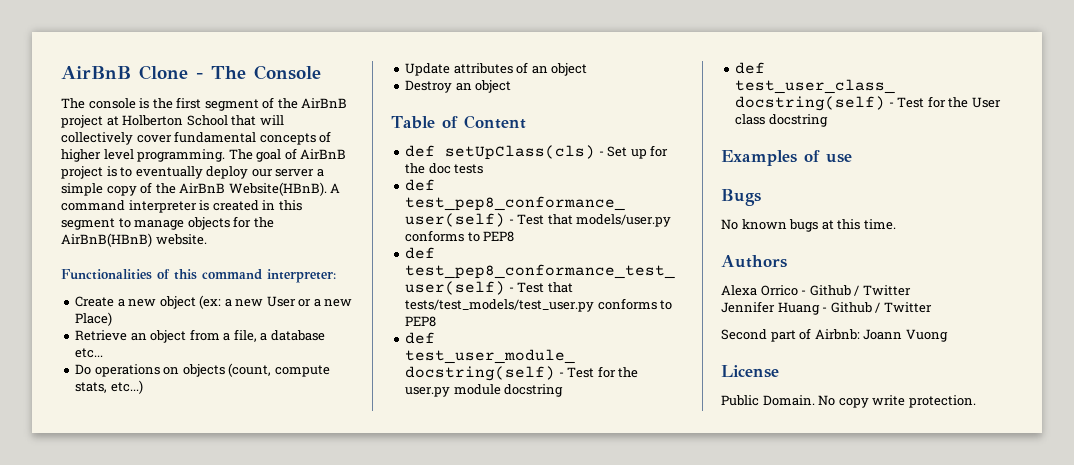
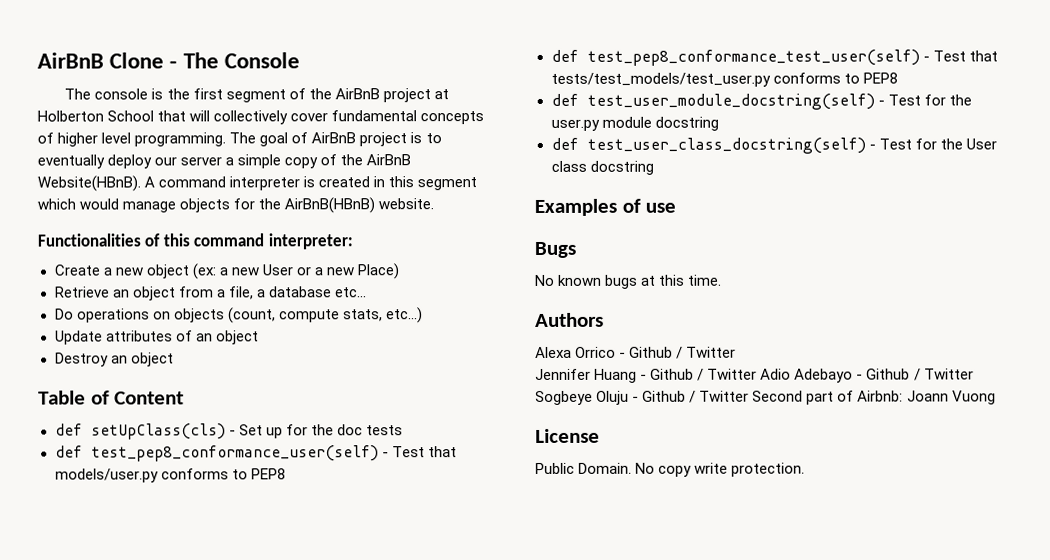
[118,218,131,228] to -> [37,198,120,210] which would
(932, 307) // -> [760,368,974,383] [535,390,750,405] Adio Adebayo - Github / Twitter Sogbeye Oluju - Github / Twitter

